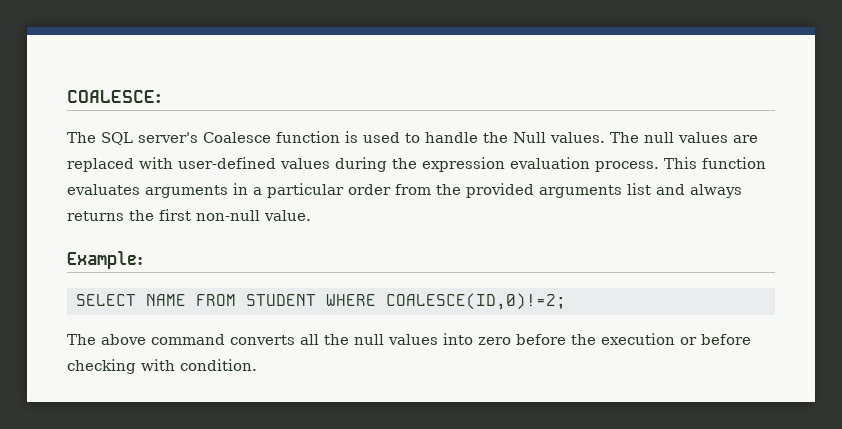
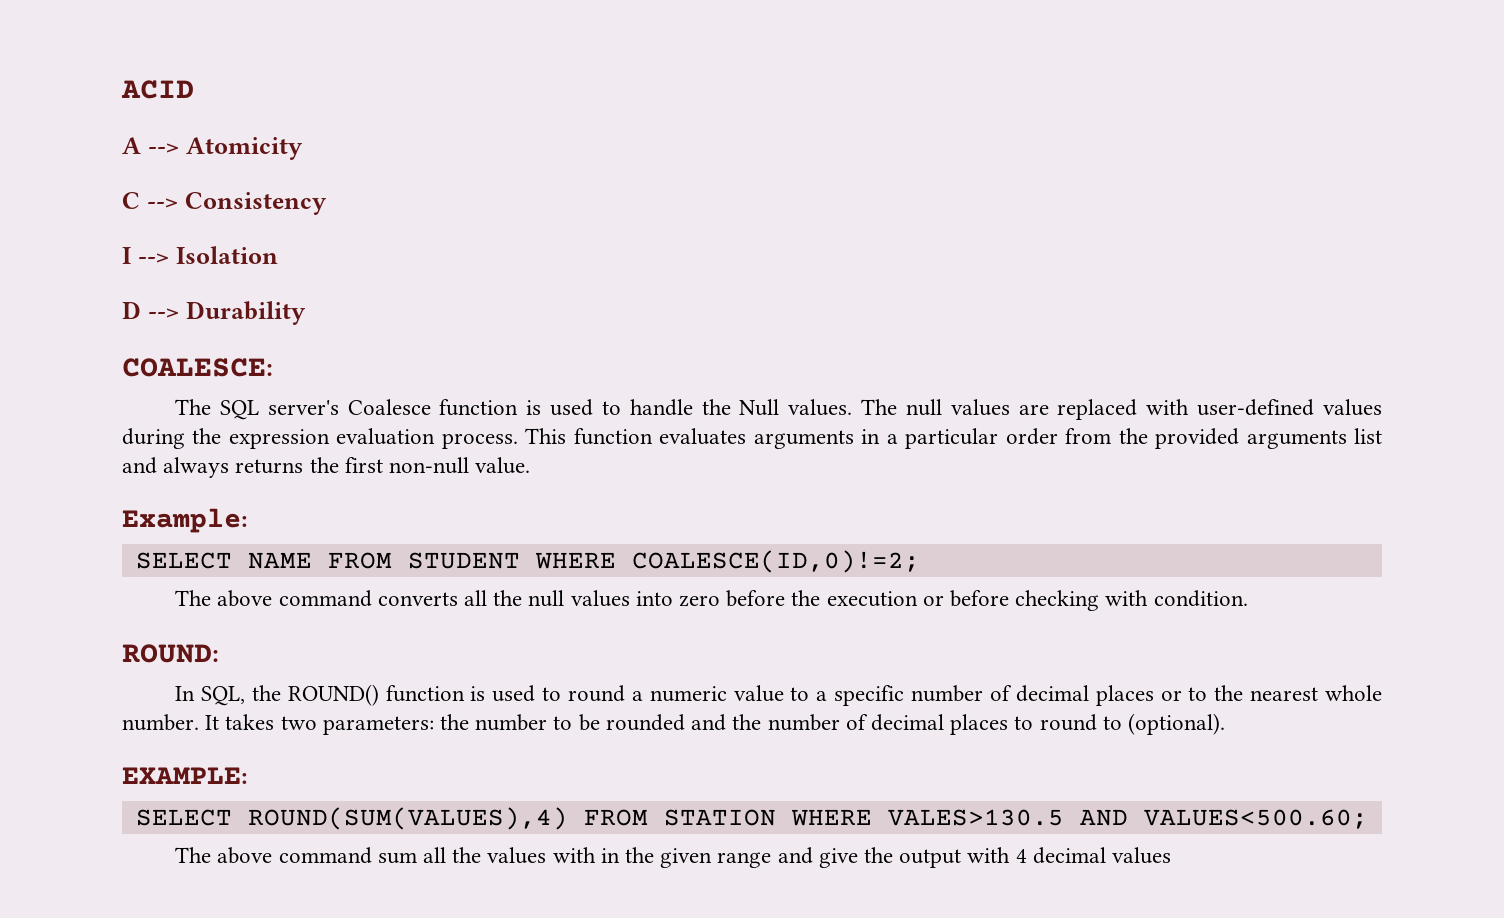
(67, 96) none -> [121,80,194,99] [122,137,303,160] [122,192,327,215] [122,246,278,264] [122,301,306,325] ACID // A --> Atomicity // C --> Consistency // I --> Isolation // D --> Durability //
(257, 365) none -> [122,644,219,663] [175,684,1382,706] [122,713,1225,735] [122,767,248,784] [135,807,1368,830] [175,847,1172,868] // ROUND: // In SQL, the ROUND() function is used to round a numeric value to a specific number of decimal places or to the nearest whole number. It takes two parameters: the number to be rounded and the number of decimal places to round to (optional). // EXAMPLE: // SELECT ROUND(SUM(VALUES),4) FROM STATION WHERE VALES>130.5 AND VALUES<500.60; // The above command sum all the values with in the given range and give the output with 4 decimal values

